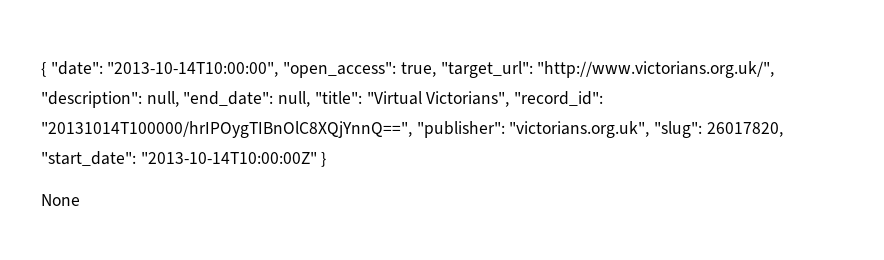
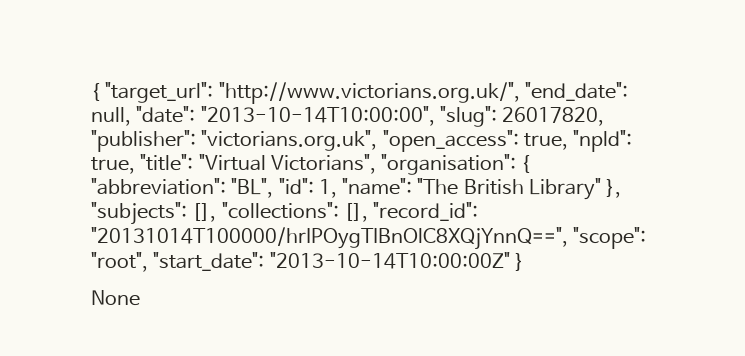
[41,61,775,78] [41,91,604,108] [41,121,783,138] { "date": "2013-10-14T10:00:00", "open_access": true, "target_url": "http://www.victorians.org.uk/", "description": null, "end_date": null, "title": "Virtual Victorians", "record_id": "20131014T100000/hrIPOygTIBnOlC8XQjYnnQ==", "publisher": "victorians.org.uk", "slug": 26017820, -> [91,82,628,104] [91,106,605,127] [91,130,633,152] [91,154,531,175] [91,178,622,200] [91,202,479,225] [91,227,647,250] [91,252,148,272] { "target_url": "http://www.victorians.org.uk/", "end_date": null, "date": "2013-10-14T10:00:00", "slug": 26017820, "publisher": "victorians.org.uk", "open_access": true, "npld": true, "title": "Virtual Victorians", "organisation": { "abbreviation": "BL", "id": 1, "name": "The British Library" }, "subjects": [], "collections": [], "record_id": "20131014T100000/hrIPOygTIBnOlC8XQjYnnQ==", "scope": "root",

